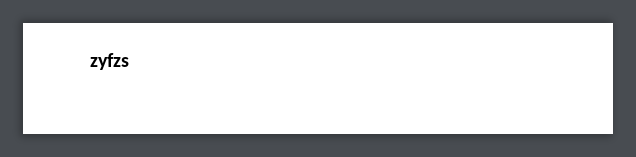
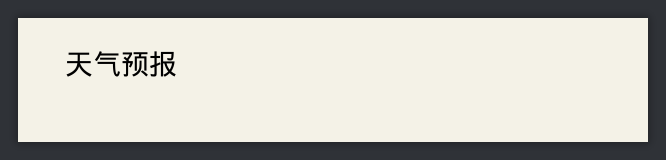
[90,53,129,70] zyfzs -> [65,51,177,77] 天气预报

